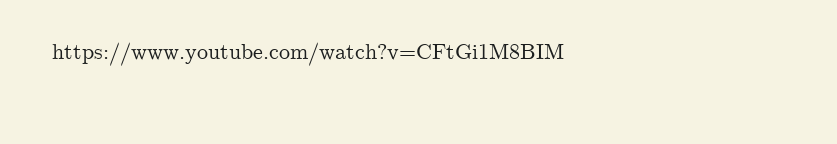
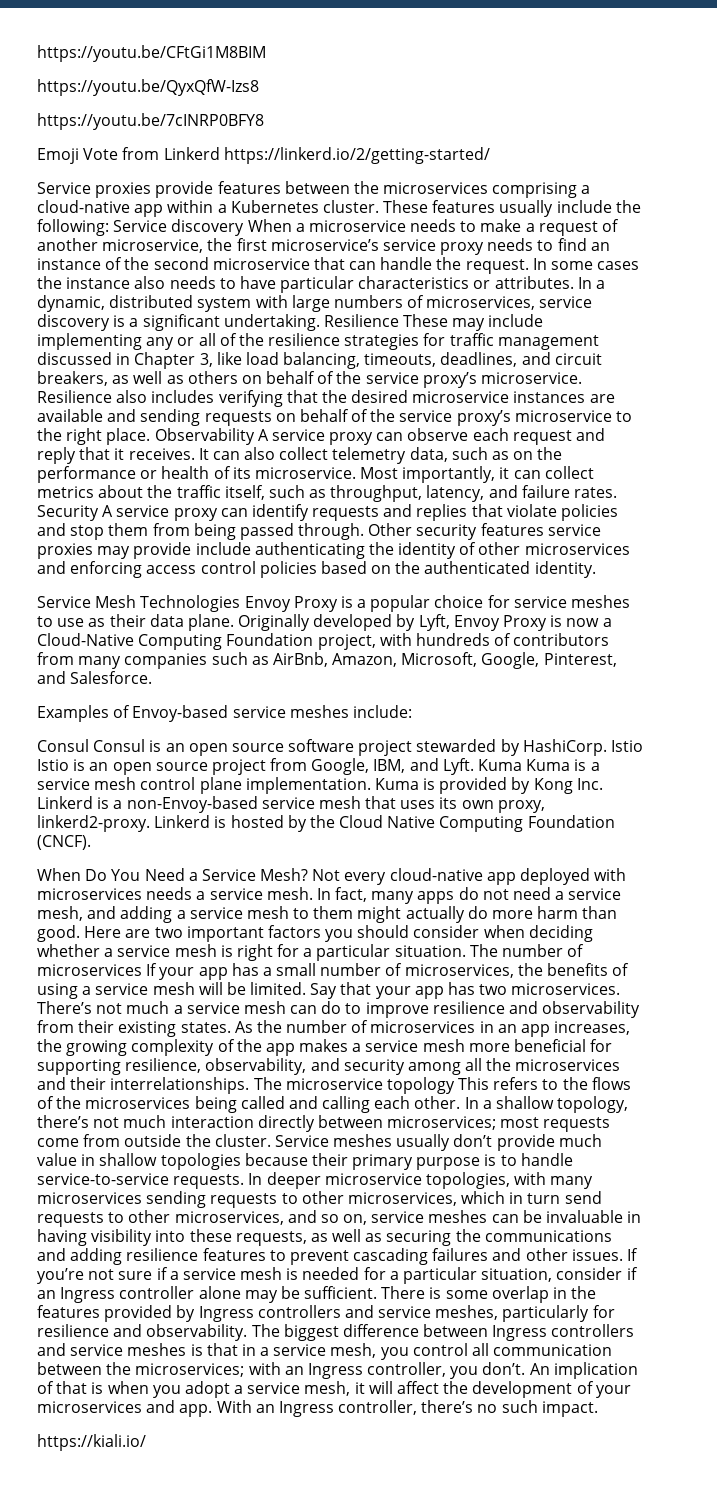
[52,42,564,66] https://www.youtube.com/watch?v=CFtGi1M8BIM -> [37,45,266,62] [37,79,259,96] [37,113,264,130] [37,147,490,164] [37,181,591,198] [37,200,641,217] [37,219,620,236] [37,238,610,255] [37,257,640,274] [37,276,606,293] [37,295,593,312] [37,314,544,331] [37,333,599,350] [37,352,602,369] [37,371,583,388] [37,390,615,407] [37,409,633,426] [37,428,606,445] [37,447,563,464] [37,466,594,483] [37,485,618,502] [37,504,619,521] [37,523,601,540] [37,542,630,559] [37,561,596,578] [37,595,631,612] [37,614,612,631] [37,633,610,650] [37,652,617,669] [37,671,153,684] [37,705,412,722] [37,739,644,756] [37,758,600,775] [37,777,603,794] [37,796,545,813] [37,815,615,832] [37,835,91,850] [37,868,627,885] [37,887,622,904] [37,906,618,923] [37,925,593,942] [37,944,585,961] [37,963,630,980] [37,982,621,999] [37,1001,641,1018] [37,1020,631,1037] [37,1039,613,1056] [37,1058,621,1075] [37,1077,631,1094] [37,1096,629,1113] [37,1115,611,1132] [37,1134,602,1151] [37,1153,573,1170] [37,1172,594,1189] [37,1191,602,1208] [37,1210,642,1227] [37,1229,612,1246] [37,1248,639,1265] [37,1267,638,1284] [37,1286,597,1303] [37,1305,615,1322] [37,1324,635,1341] [37,1343,613,1360] [37,1362,638,1379] [37,1381,631,1398] [37,1400,598,1417] [37,1434,146,1451] https://youtu.be/CFtGi1M8BIM // https://youtu.be/QyxQfW-Izs8 // https://youtu.be/7cINRP0BFY8 // Emoji Vote from Linkerd https://linkerd.io/2/getting-started/ // Service proxies provide features between the microservices comprising a cloud-native app within a Kubernetes cluster. These features usually include the following: Service discovery When a microservice needs to make a request of another microservice, the first microservice’s service proxy needs to find an instance of the second microservice that can handle the request. In some cases the instance also needs to have particular characteristics or attributes. In a dynamic, distributed system with large numbers of microservices, service discovery is a significant undertaking. Resilience These may include implementing any or all of the resilience strategies for traffic management discussed in Chapter 3, like load balancing, timeouts, deadlines, and circuit breakers, as well as others on behalf of the service proxy’s microservice. Resilience also includes verifying that the desired microservice instances are available and sending requests on behalf of the service proxy’s microservice to the right place. Observability A service proxy can observe each request and reply that it receives. It can also collect telemetry data, such as on the performance or health of its microservice. Most importantly, it can collect metrics about the traffic itself, such as throughput, latency, and failure rates. Security A service proxy can identify requests and replies that violate policies and stop them from being passed through. Other security features service proxies may provide include authenticating the identity of other microservices and enforcing access control policies based on the authenticated identity. // Service Mesh Technologies Envoy Proxy is a popular choice for service meshes to use as their data plane. Originally developed by Lyft, Envoy Proxy is now a Cloud-Native Computing Foundation project, with hundreds of contributors from many companies such as AirBnb, Amazon, Microsoft, Google, Pinterest, and Salesforce. // Examples of Envoy-based service meshes include: // Consul Consul is an open source software project stewarded by HashiCorp. Istio Istio is an open source project from Google, IBM, and Lyft. Kuma Kuma is a service mesh control plane implementation. Kuma is provided by Kong Inc. Linkerd is a non-Envoy-based service mesh that uses its own proxy, linkerd2-proxy. Linkerd is hosted by the Cloud Native Computing Foundation (CNCF). // When Do You Need a Service Mesh? Not every cloud-native app deployed with microservices needs a service mesh. In fact, many apps do not need a service mesh, and adding a service mesh to them might actually do more harm than good. Here are two important factors you should consider when deciding whether a service mesh is right for a particular situation. The number of microservices If your app has a small number of microservices, the benefits of using a service mesh will be limited. Say that your app has two microservices. There’s not much a service mesh can do to improve resilience and observability from their existing states. As the number of microservices in an app increases, the growing complexity of the app makes a service mesh more beneficial for supporting resilience, observability, and security among all the microservices and their interrelationships. The microservice topology This refers to the flows of the microservices being called and calling each other. In a shallow topology, there’s not much interaction directly between microservices; most requests come from outside the cluster. Service meshes usually don’t provide much value in shallow topologies because their primary purpose is to handle service-to-service requests. In deeper microservice topologies, with many microservices sending requests to other microservices, which in turn send requests to other microservices, and so on, service meshes can be invaluable in having visibility into these requests, as well as securing the communications and adding resilience features to prevent cascading failures and other issues. If you’re not sure if a service mesh is needed for a particular situation, consider if an Ingress controller alone may be sufficient. There is some overlap in the features provided by Ingress controllers and service meshes, particularly for resilience and observability. The biggest difference between Ingress controllers and service meshes is that in a service mesh, you control all communication between the microservices; with an Ingress controller, you don’t. An implication of that is when you adopt a service mesh, it will affect the development of your microservices and app. With an Ingress controller, there’s no such impact. // https://kiali.io/

